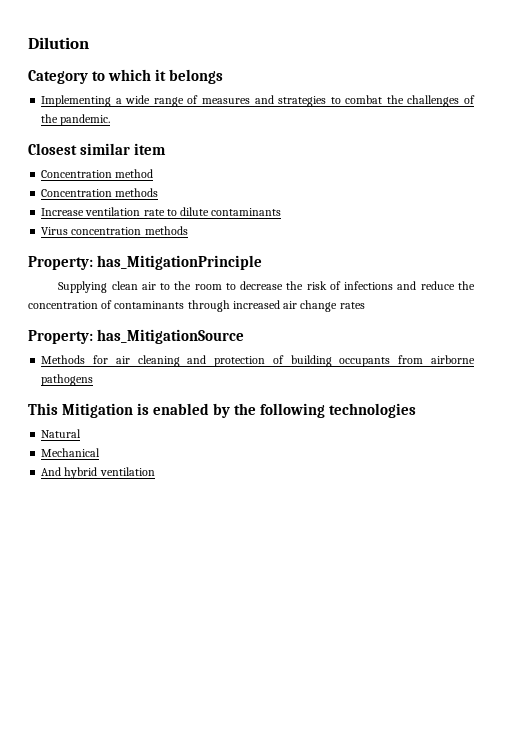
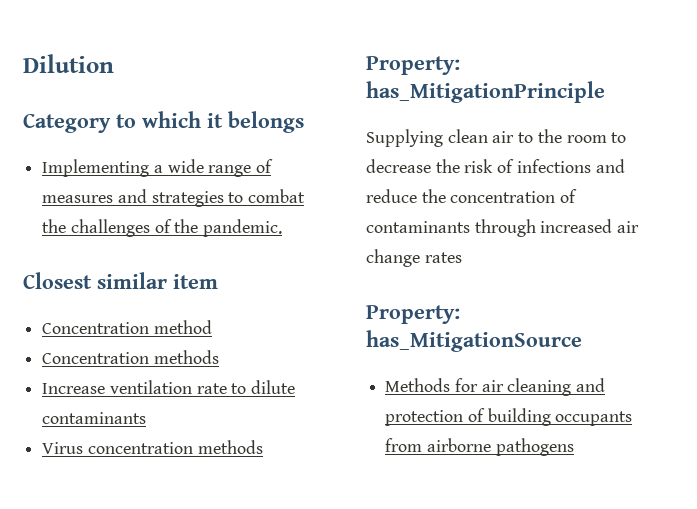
[28,403,417,418] [41,429,82,438] [41,448,101,457] [41,467,155,479] // This Mitigation is enabled by the following technologies // Natural // Mechanical // And hybrid ventilation -> (574, 447) none

